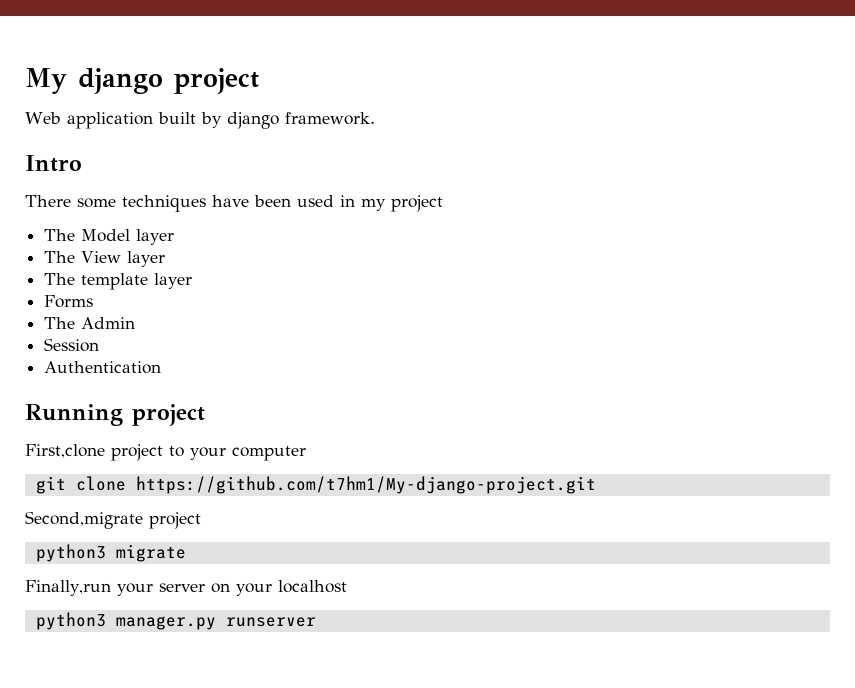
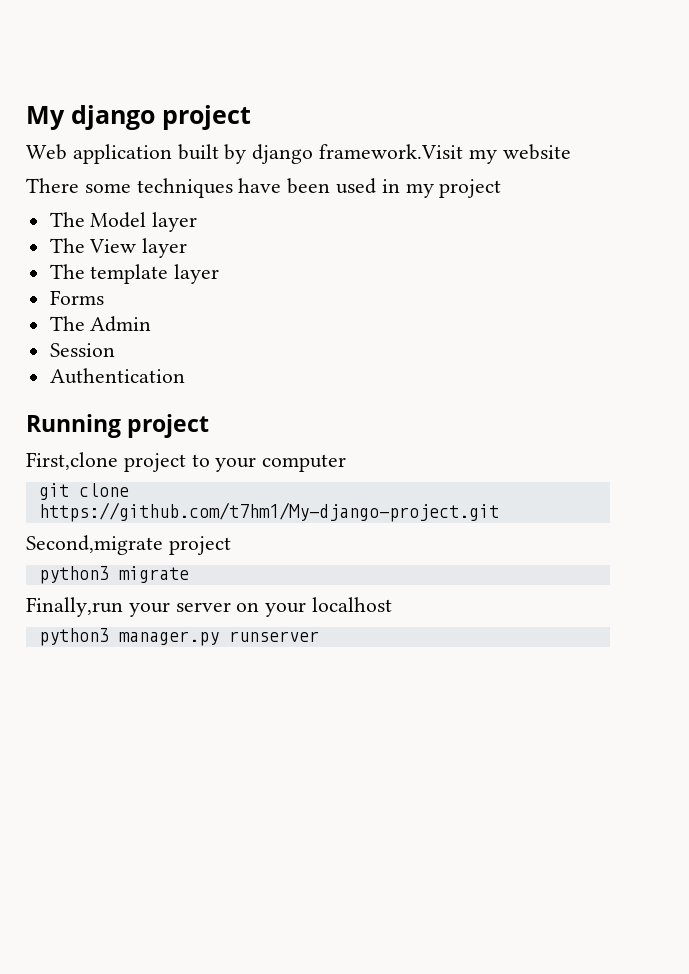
[284,112,375,125] [25,155,82,172] framework. // Intro -> [319,144,571,164] framework.Visit my website

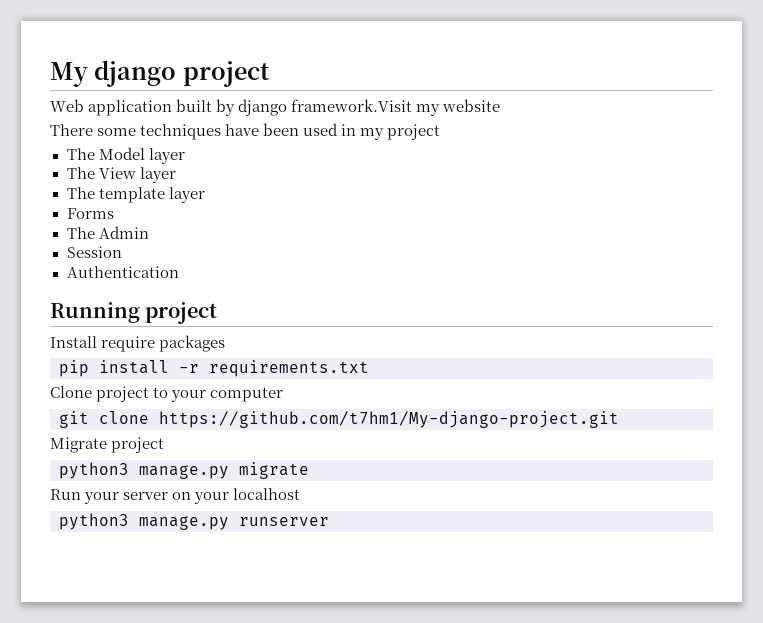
[26,452,118,470] First,clone -> [50,335,226,352] [59,360,369,377] [50,386,92,398] Install require packages // pip install -r requirements.txt // Clone
[26,535,163,555] Second,migrate -> [50,437,107,453] Migrate
(109, 575) none -> [139,465,229,479] manage.py
[26,597,123,617] Finally,run -> [50,489,81,500] Run
[118,631,219,646] manager.py -> [139,516,229,530] manage.py

